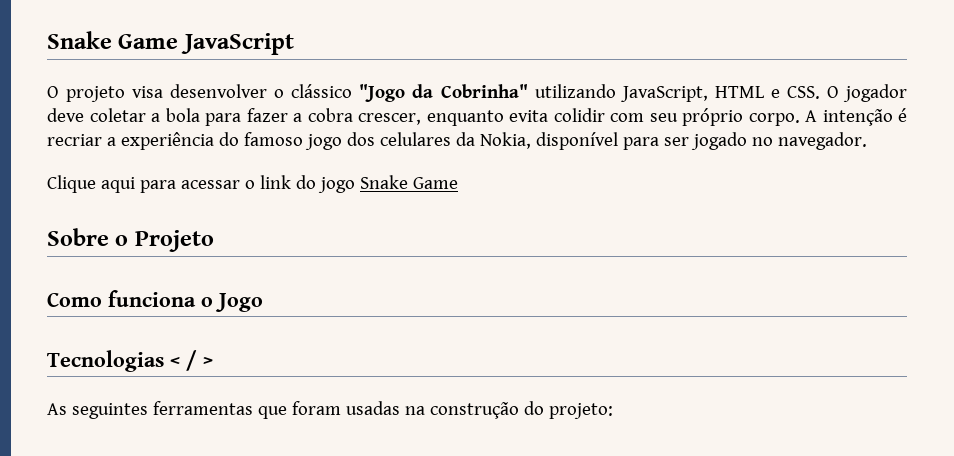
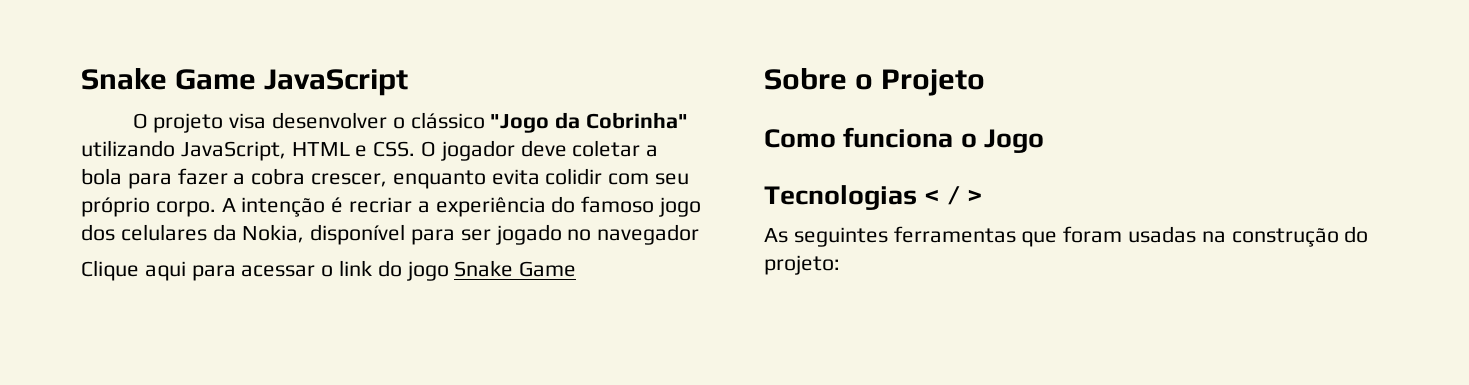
[777,132,867,150] navegador. -> [597,224,700,245] navegador

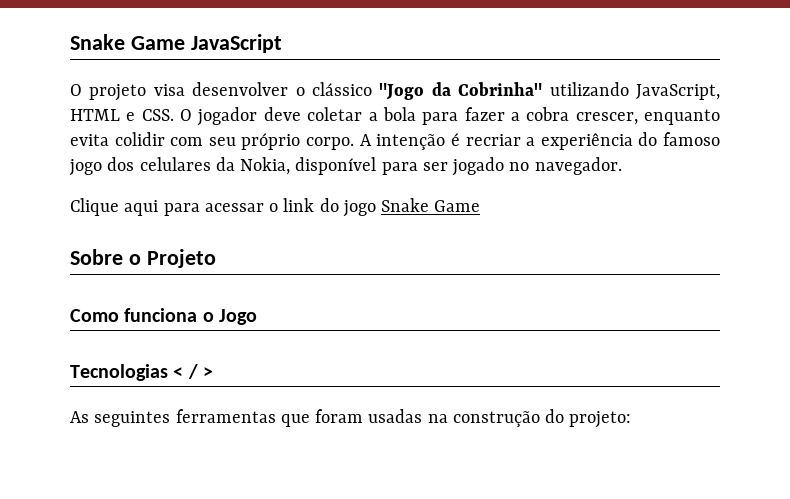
[597,224,700,245] navegador -> [534,157,622,175] navegador.

